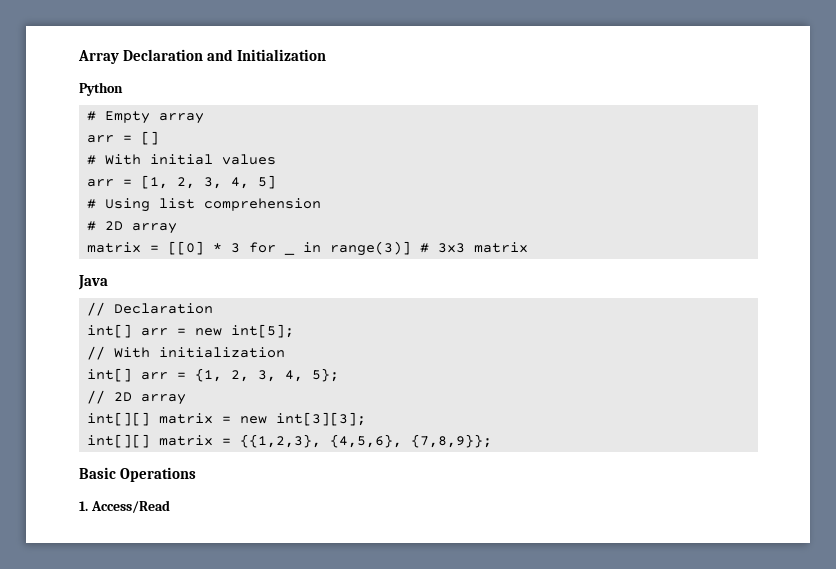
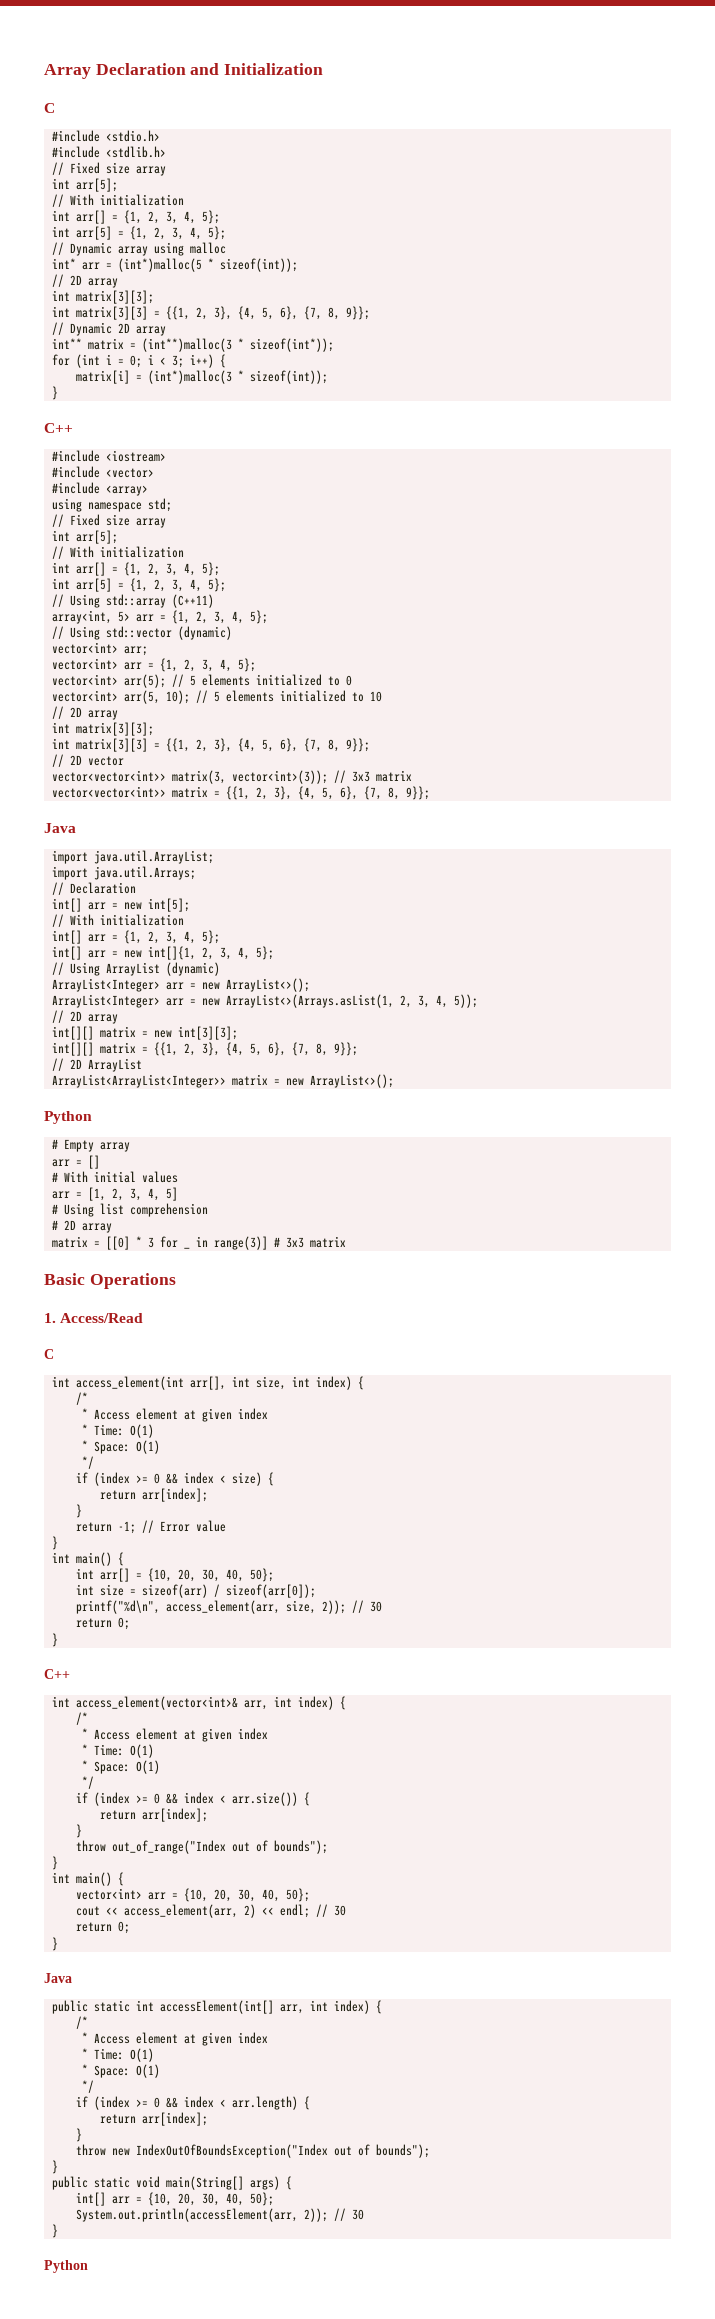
(326, 55) none -> [44,103,55,113] [52,130,161,142] [52,146,167,158] [52,162,167,176] [52,178,119,192] [52,194,185,207] [52,210,221,224] [52,226,227,240] [52,242,227,256] [52,258,299,272] [52,274,119,288] [52,290,155,304] [52,306,371,320] [52,322,167,336] [52,338,335,352] [52,354,227,368] [76,370,329,384] [52,386,59,400] [44,423,73,433] [52,450,167,462] [52,466,155,478] [52,482,149,496] [52,498,173,512] [52,514,167,528] [52,530,119,544] [52,546,185,559] [52,562,221,576] [52,578,227,592] [52,594,215,608] [52,610,269,624] [52,626,233,640] [52,642,149,656] [52,658,257,672] [52,674,353,688] [52,690,383,704] [52,706,119,720] [52,722,155,736] [52,738,371,752] [52,754,125,767] [52,770,413,784] [52,786,431,800] [44,823,76,833] [52,850,215,864] [52,866,197,880] [52,882,137,895] [52,898,191,912] [52,914,185,927] [52,930,221,944] [52,946,275,960] [52,962,221,976] [52,978,311,992] [52,994,479,1008] [52,1010,119,1024] [52,1026,239,1040] [52,1042,359,1056] [52,1058,143,1072] [52,1074,395,1088] // C // #include <stdio.h> // #include <stdlib.h> // // Fixed size array // int arr[5]; // // With initialization // int arr[] = {1, 2, 3, 4, 5}; // int arr[5] = {1, 2, 3, 4, 5}; // // Dynamic array using malloc // int* arr = (int*)malloc(5 * sizeof(int)); // // 2D array // int matrix[3][3]; // int matrix[3][3] = {{1, 2, 3}, {4, 5, 6}, {7, 8, 9}}; // // Dynamic 2D array // int** matrix = (int**)malloc(3 * sizeof(int*)); // for (int i = 0; i < 3; i++) { // matrix[i] = (int*)malloc(3 * sizeof(int)); // } // C++ // #include <iostream> // #include <vector> // #include <array> // using namespace std; // // Fixed size array // int arr[5]; // // With initialization // int arr[] = {1, 2, 3, 4, 5}; // int arr[5] = {1, 2, 3, 4, 5}; // // Using std::array (C++11) // array<int, 5> arr = {1, 2, 3, 4, 5}; // // Using std::vector (dynamic) // vector<int> arr; // vector<int> arr = {1, 2, 3, 4, 5}; // vector<int> arr(5); // 5 elements initialized to 0 // vector<int> arr(5, 10); // 5 elements initialized to 10 // // 2D array // int matrix[3][3]; // int matrix[3][3] = {{1, 2, 3}, {4, 5, 6}, {7, 8, 9}}; // // 2D vector // vector<vector<int>> matrix(3, vector<int>(3)); // 3x3 matrix // vector<vector<int>> matrix = {{1, 2, 3}, {4, 5, 6}, {7, 8, 9}}; // Java // import java.util.ArrayList; // import java.util.Arrays; // // Declaration // int[] arr = new int[5]; // // With initialization // int[] arr = {1, 2, 3, 4, 5}; // int[] arr = new int[]{1, 2, 3, 4, 5}; // // Using ArrayList (dynamic) // ArrayList<Integer> arr = new ArrayList<>(); // ArrayList<Integer> arr = new ArrayList<>(Arrays.asList(1, 2, 3, 4, 5)); // // 2D array // int[][] matrix = new int[3][3]; // int[][] matrix = {{1, 2, 3}, {4, 5, 6}, {7, 8, 9}}; // // 2D ArrayList // ArrayList<ArrayList<Integer>> matrix = new ArrayList<>();
[78,275,108,290] [86,302,213,316] [86,324,294,338] [86,346,285,360] [86,368,339,382] [86,390,186,405] [86,412,366,426] [86,434,492,448] [79,467,196,482] [79,500,170,513] Java // // Declaration // int[] arr = new int[5]; // // With initialization // int[] arr = {1, 2, 3, 4, 5}; // // 2D array // int[][] matrix = new int[3][3]; // int[][] matrix = {{1,2,3}, {4,5,6}, {7,8,9}}; // Basic Operations // 1. Access/Read -> [44,1273,176,1289] [44,1313,144,1323] [44,1349,54,1359] [52,1376,365,1390] [76,1392,89,1405] [82,1408,269,1422] [82,1424,155,1438] [82,1440,161,1454] [82,1456,95,1469] [76,1472,275,1486] [100,1488,209,1502] [76,1504,83,1518] [76,1520,227,1534] [52,1536,59,1550] [52,1552,125,1566] [76,1568,275,1582] [76,1584,317,1598] [76,1600,383,1614] [76,1617,131,1630] [52,1633,59,1647] [44,1669,70,1679] [52,1696,347,1710] [76,1712,89,1725] [82,1728,269,1742] [82,1744,155,1758] [82,1760,161,1774] [82,1776,95,1789] [76,1792,311,1806] [100,1808,209,1822] [76,1824,83,1838] [76,1840,329,1854] [52,1856,59,1870] [52,1872,125,1886] [76,1888,311,1902] [76,1904,347,1918] [76,1921,131,1934] [52,1937,59,1951] [44,1973,72,1983] [52,2000,383,2014] [76,2016,89,2029] [82,2032,269,2046] [82,2048,155,2062] [82,2064,161,2078] [82,2080,95,2093] [76,2096,311,2110] [100,2112,209,2126] [76,2128,83,2142] [76,2144,431,2158] [52,2160,59,2174] [52,2176,293,2190] [76,2192,275,2206] [76,2208,365,2222] [52,2224,59,2238] [44,2260,88,2273] Basic Operations // 1. Access/Read // C // int access_element(int arr[], int size, int index) { // /* // * Access element at given index // * Time: O(1) // * Space: O(1) // */ // if (index >= 0 && index < size) { // return arr[index]; // } // return -1; // Error value // } // int main() { // int arr[] = {10, 20, 30, 40, 50}; // int size = sizeof(arr) / sizeof(arr[0]); // printf("%d\n", access_element(arr, size, 2)); // 30 // return 0; // } // C++ // int access_element(vector<int>& arr, int index) { // /* // * Access element at given index // * Time: O(1) // * Space: O(1) // */ // if (index >= 0 && index < arr.size()) { // return arr[index]; // } // throw out_of_range("Index out of bounds"); // } // int main() { // vector<int> arr = {10, 20, 30, 40, 50}; // cout << access_element(arr, 2) << endl; // 30 // return 0; // } // Java // public static int accessElement(int[] arr, int index) { // /* // * Access element at given index // * Time: O(1) // * Space: O(1) // */ // if (index >= 0 && index < arr.length) { // return arr[index]; // } // throw new IndexOutOfBoundsException("Index out of bounds"); // } // public static void main(String[] args) { // int[] arr = {10, 20, 30, 40, 50}; // System.out.println(accessElement(arr, 2)); // 30 // } // Python

